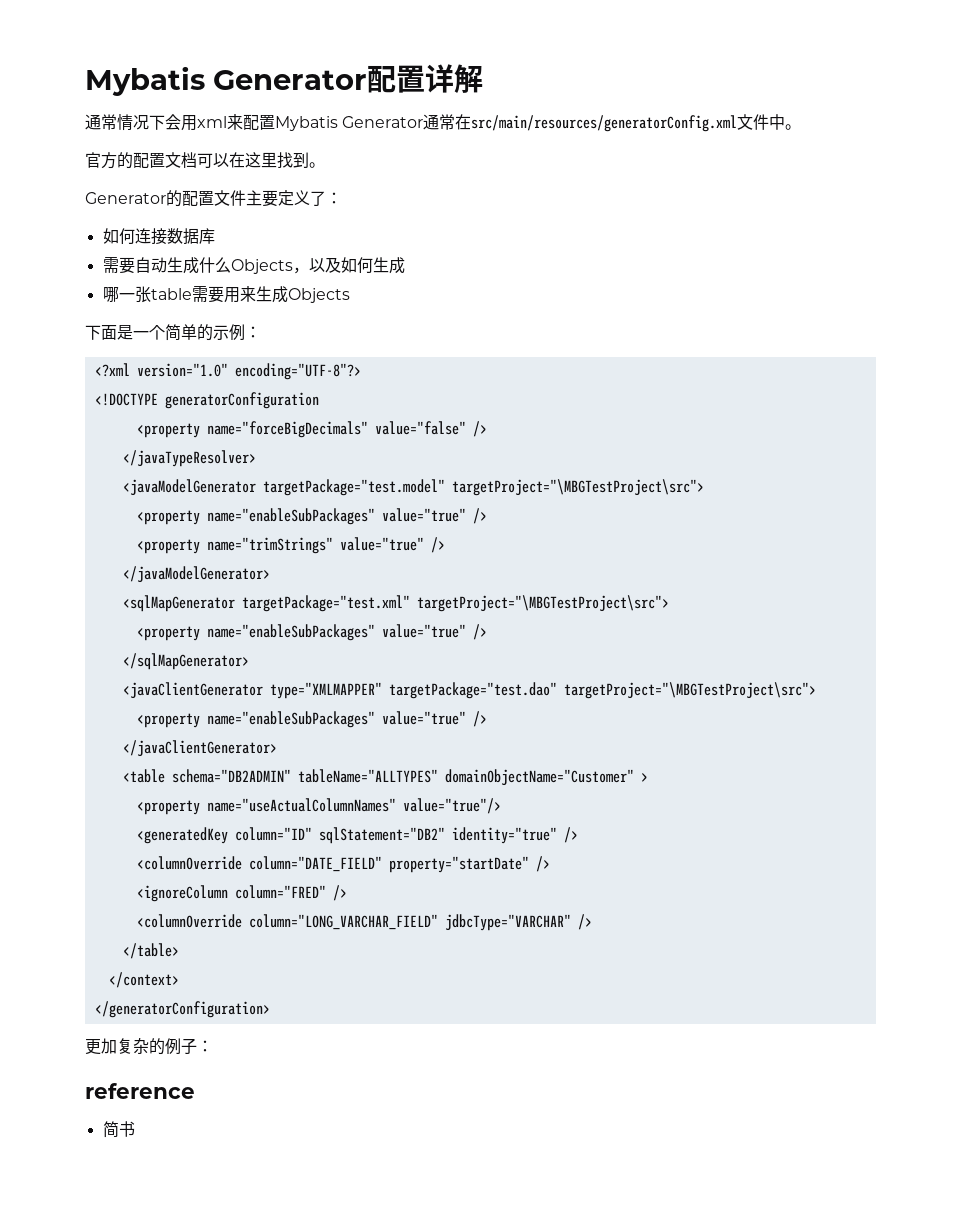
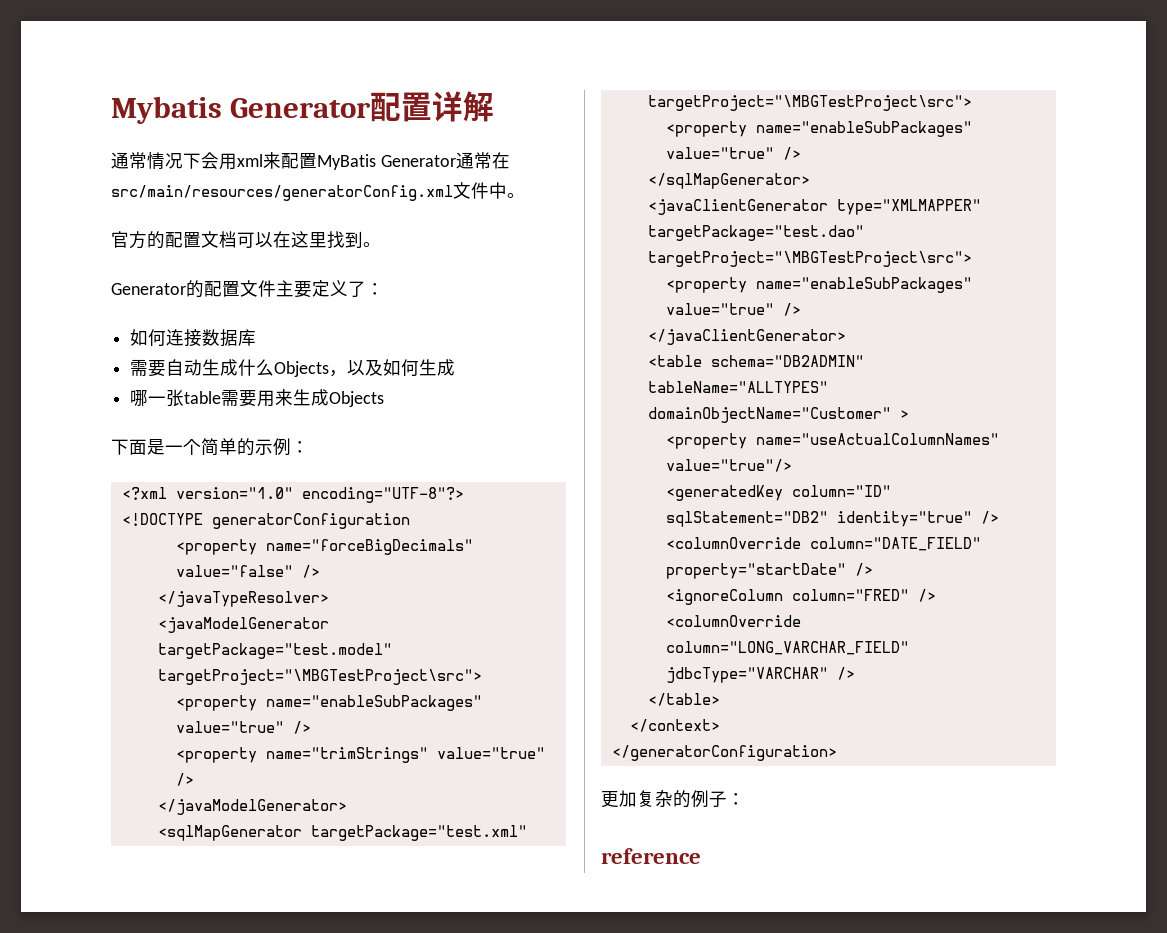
[275,116,338,131] Mybatis -> [317,154,376,170] MyBatis
[102,1121,135,1138] // 简书 -> (701, 856) none

